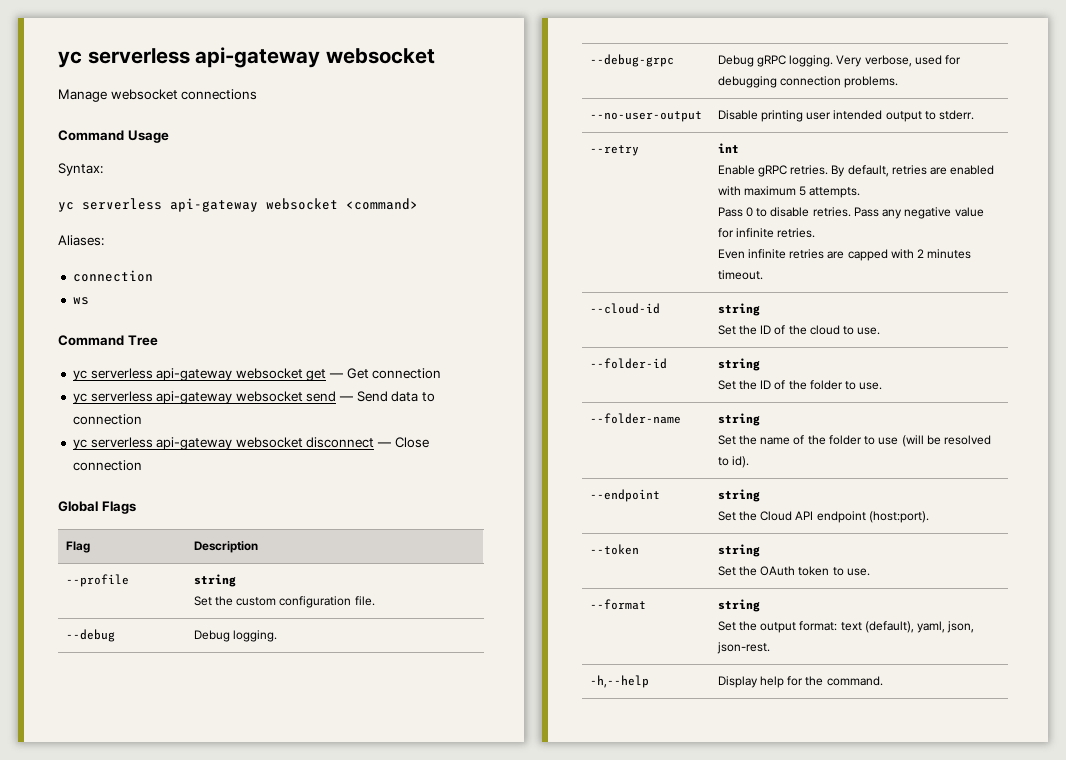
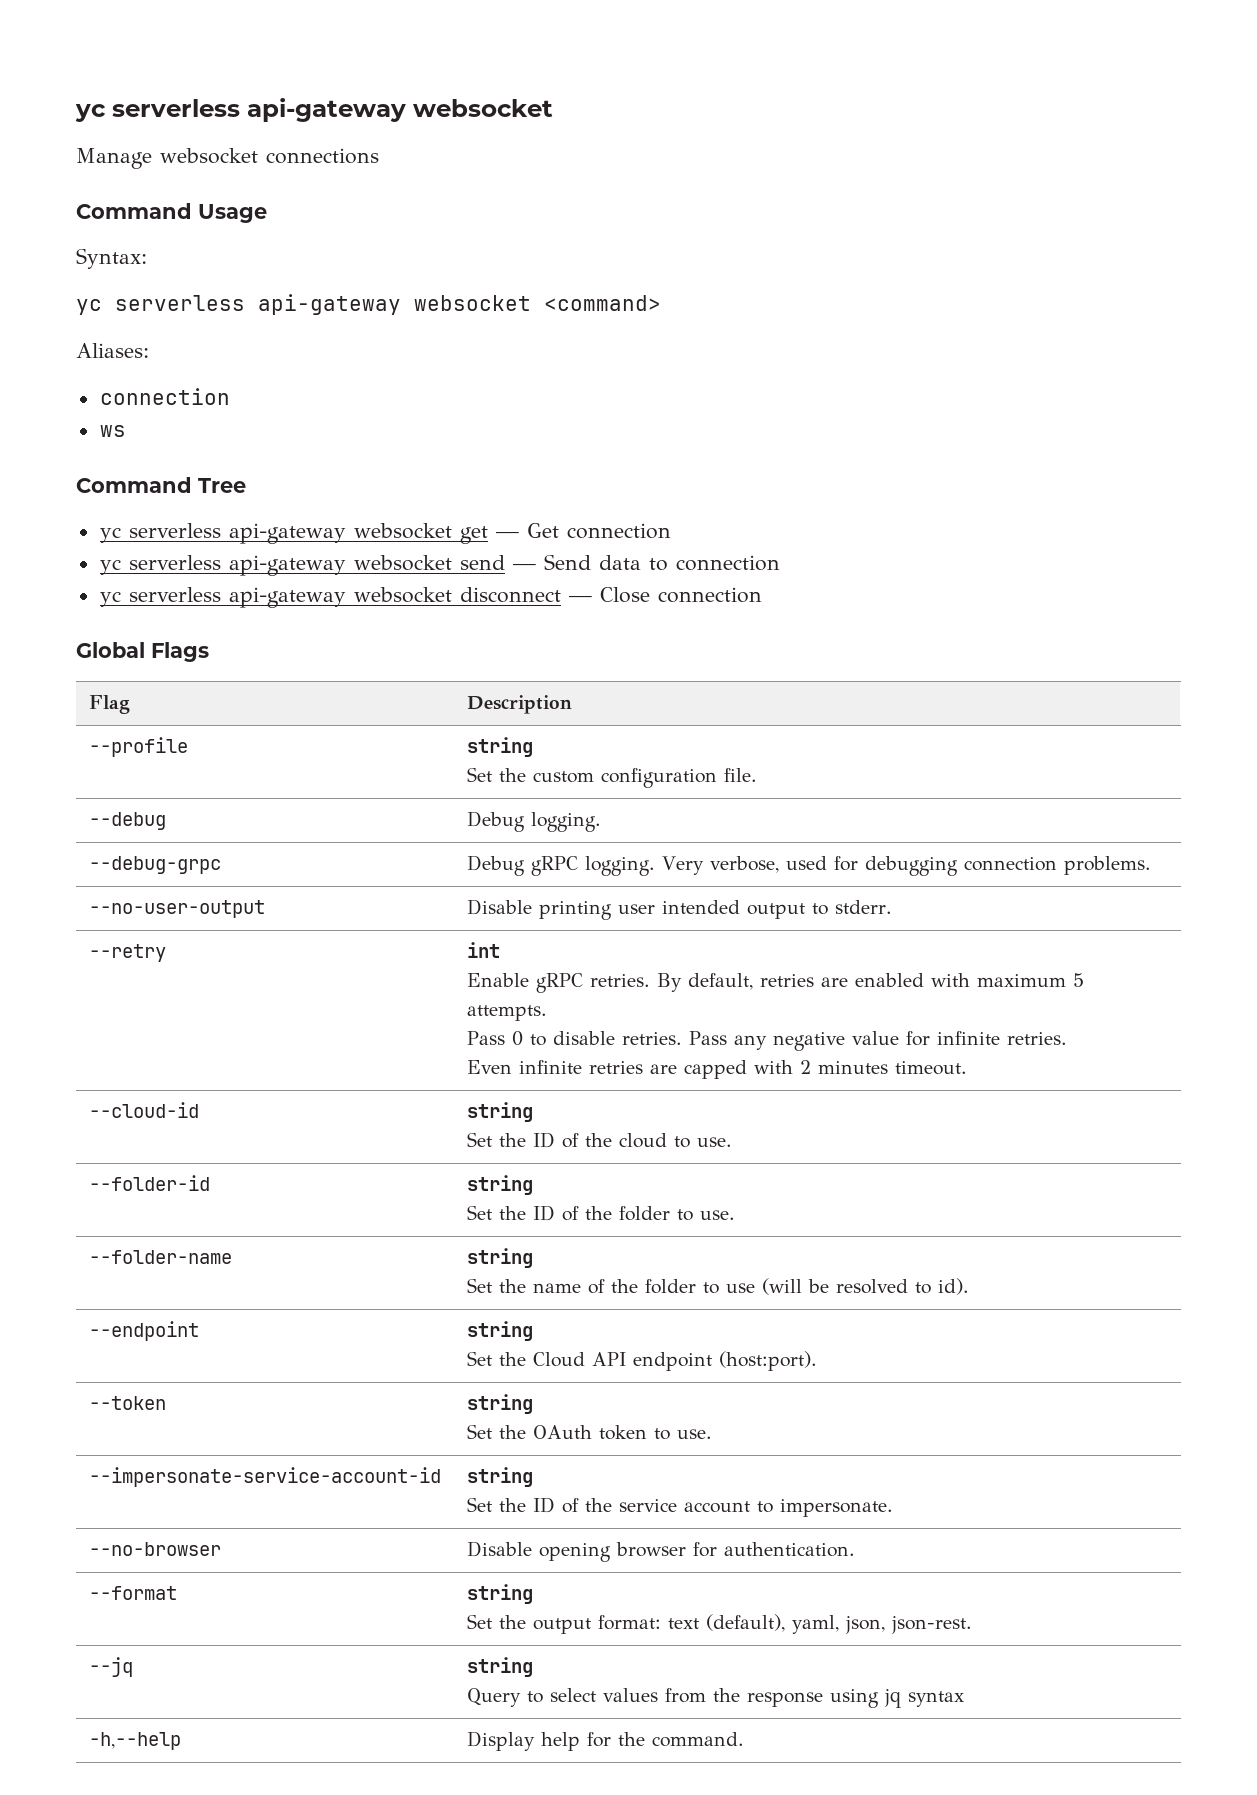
(870, 572) none -> [89,1467,442,1487] [467,1467,534,1487] [467,1497,894,1517] [89,1542,222,1556] [467,1541,856,1562] // --impersonate-service-account-id | string // Set the ID of the service account to impersonate. // --no-browser | Disable opening browser for authentication.
(770, 648) none -> [89,1657,134,1677] [467,1657,534,1677] [467,1688,965,1708] // --jq | string // Query to select values from the response using jq syntax

